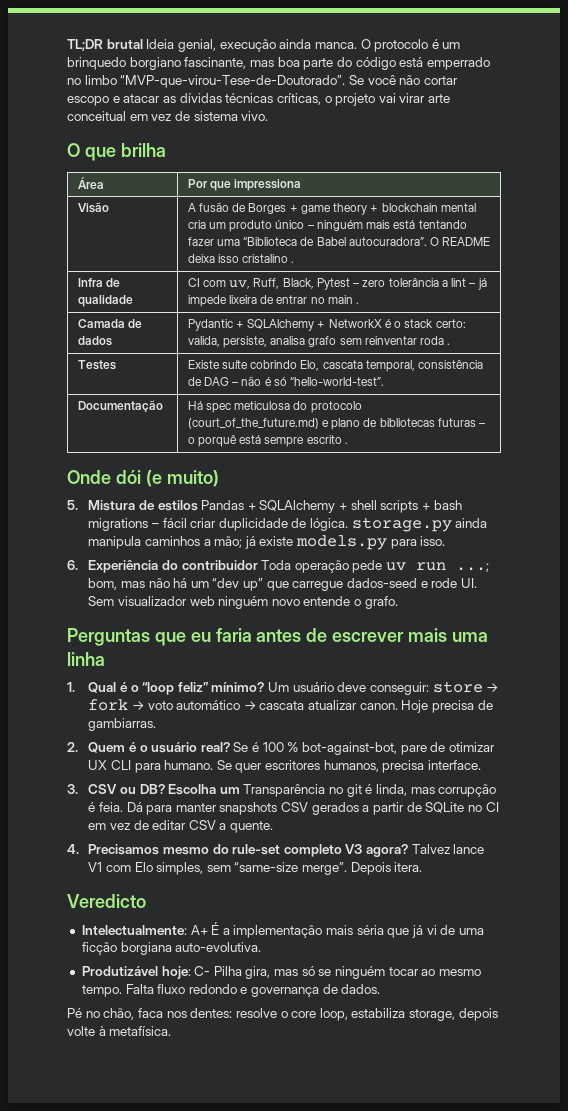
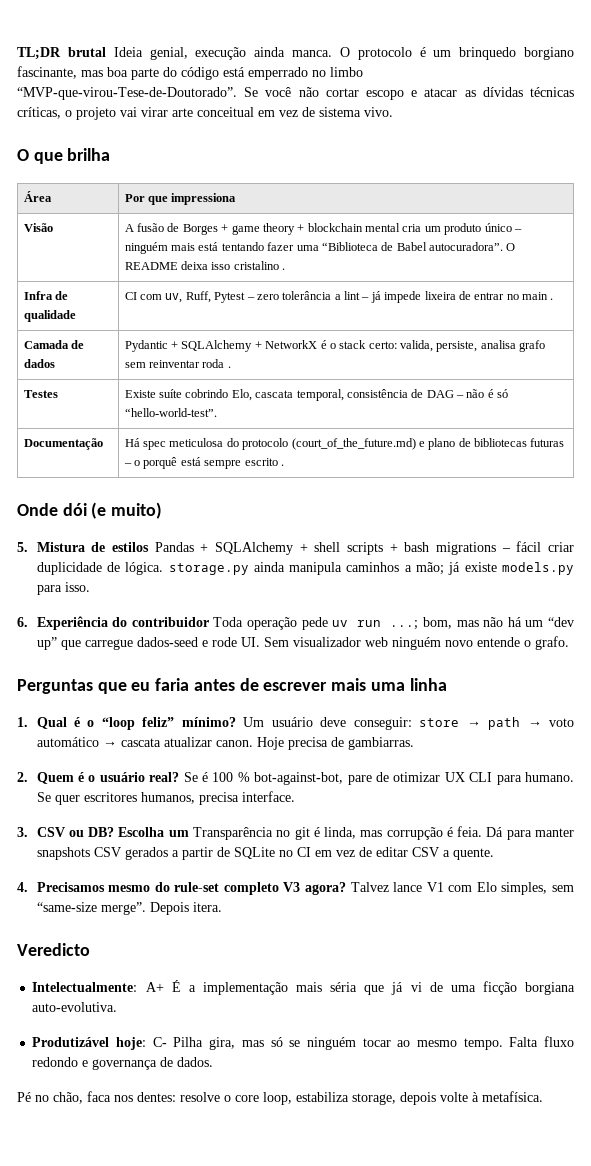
[282,278,314,289] Black, -> (211, 297) none
[88,699,129,711] fork -> [488,717,521,730] path

